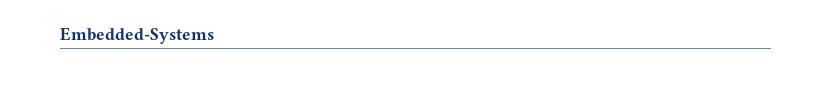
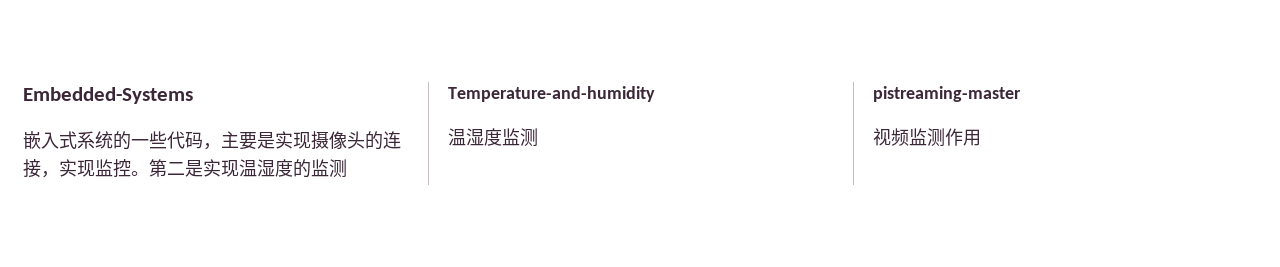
(214, 35) none -> [23,131,401,150] [23,159,347,178] [448,86,655,102] [448,128,538,147] [873,86,1021,102] [873,128,981,147] // 嵌入式系统的一些代码，主要是实现摄像头的连接，实现监控。第二是实现温湿度的监测 // Temperature-and-humidity // 温湿度监测 // pistreaming-master // 视频监测作用

